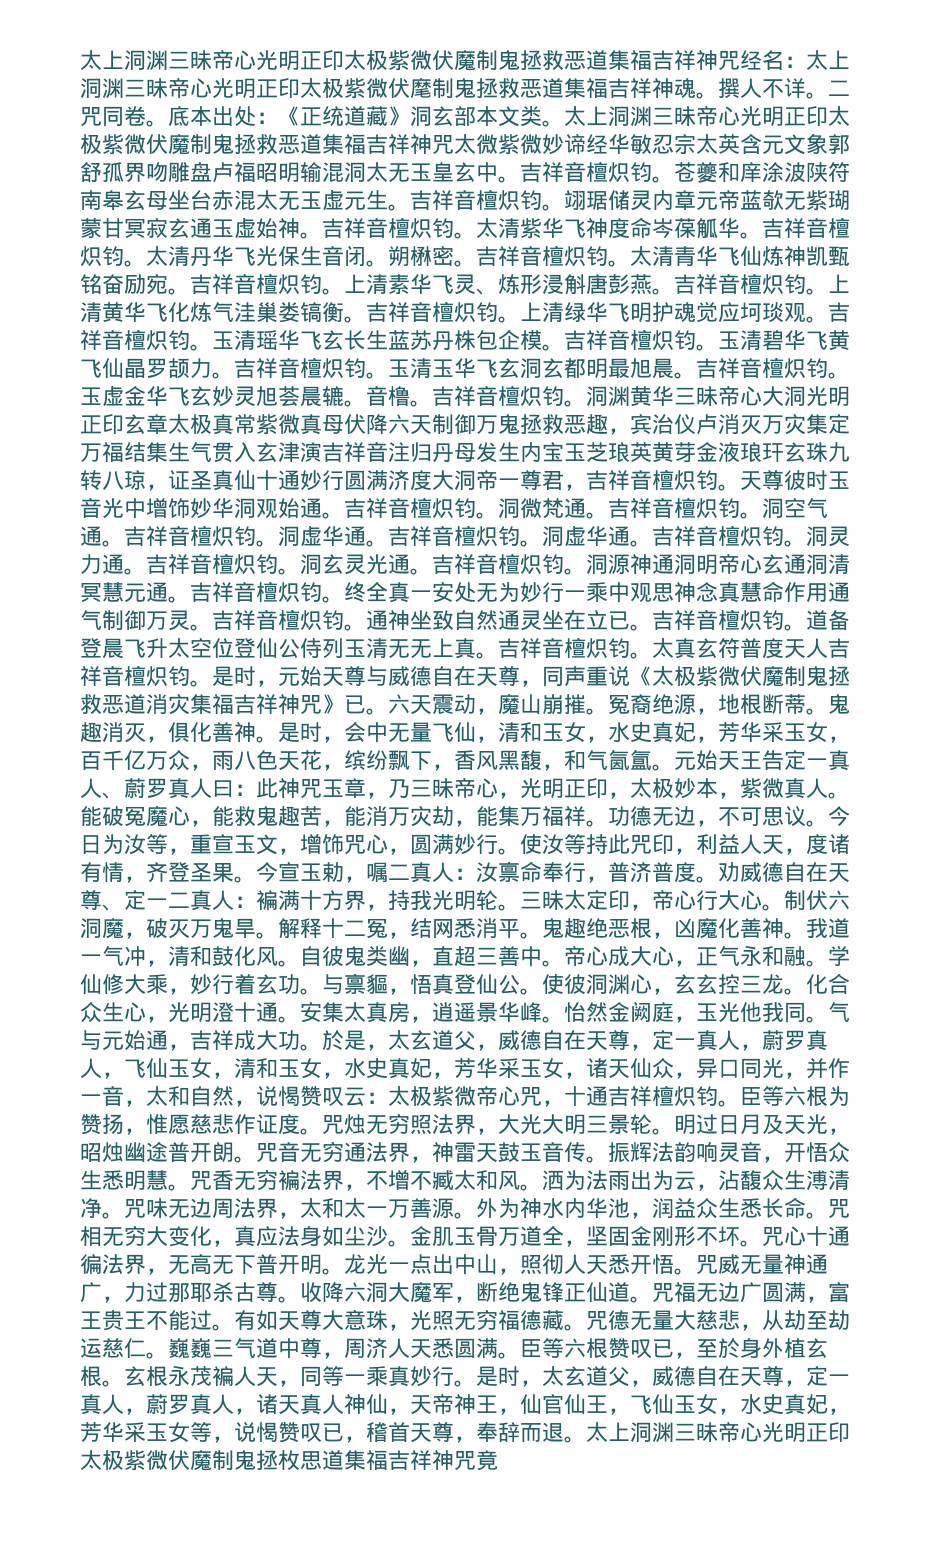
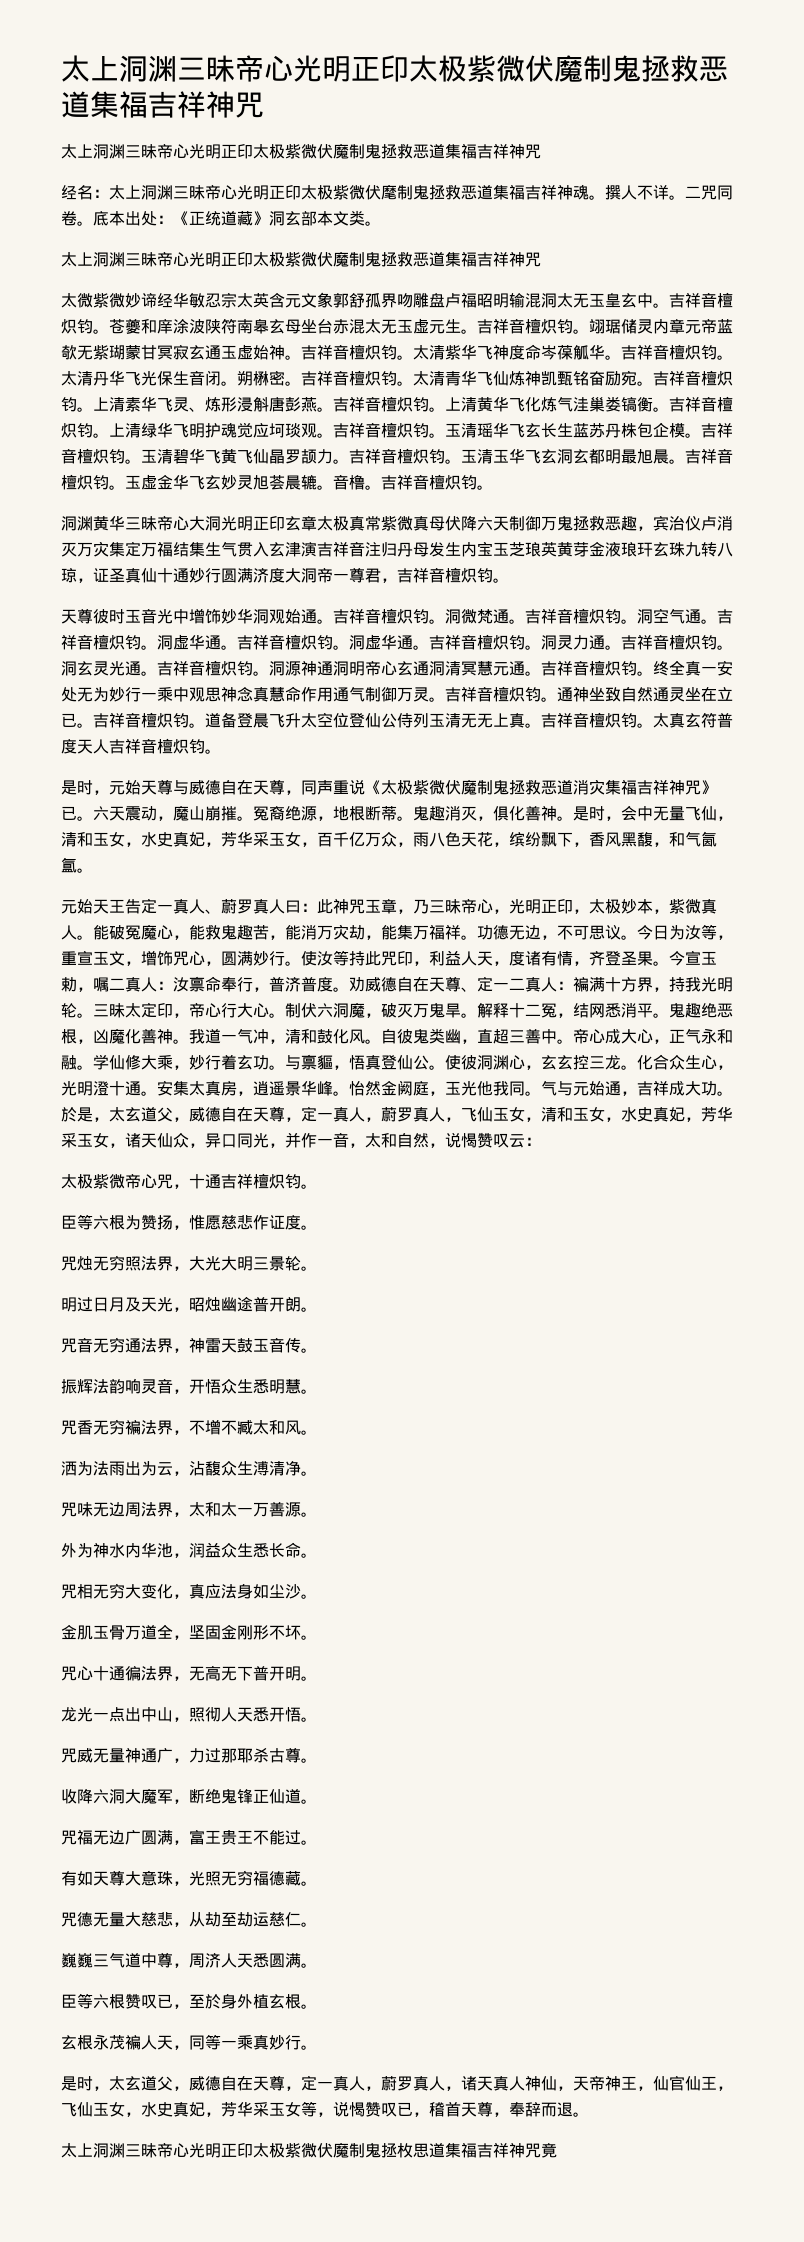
(740, 60) none -> [61,143,541,159] // 太上洞渊三昧帝心光明正印太极紫微伏魔制鬼拯救恶道集福吉祥神咒 //
(564, 123) none -> (381, 223) //
(454, 144) none -> (541, 259) //
(586, 403) none -> (493, 487) //
(740, 487) none -> (509, 580) //
(212, 683) none -> (221, 751) //
(674, 767) none -> (93, 870) //
(388, 1098) none -> (541, 1141) //
(740, 1103) none -> (317, 1186) //
(322, 1131) none -> (317, 1227) //
(674, 1131) none -> (317, 1268) //
(256, 1159) none -> (317, 1309) //
(608, 1159) none -> (317, 1350) //
(190, 1187) none -> (317, 1391) //
(542, 1187) none -> (317, 1432) //
(124, 1215) none -> (317, 1473) //
(476, 1215) none -> (317, 1514) //
(828, 1215) none -> (317, 1555) //
(410, 1243) none -> (317, 1596) //
(762, 1243) none -> (317, 1637) //
(344, 1271) none -> (317, 1678) //
(696, 1271) none -> (317, 1719) //
(300, 1299) none -> (317, 1760) //
(652, 1299) none -> (317, 1801) //
(234, 1327) none -> (317, 1842) //
(586, 1327) none -> (317, 1883) //
(168, 1355) none -> (317, 1924) //
(520, 1355) none -> (317, 1965) //
(124, 1383) none -> (317, 2006) //
(476, 1383) none -> (317, 2047) //
(586, 1439) none -> (589, 2114) //

